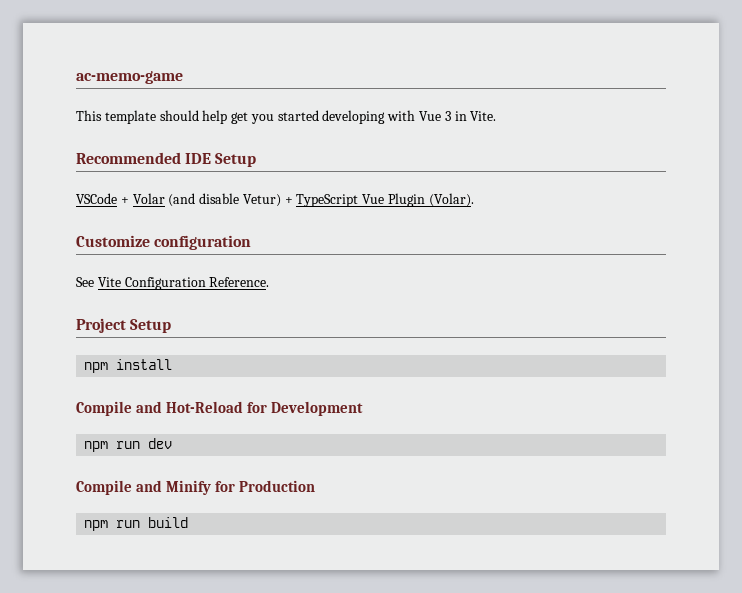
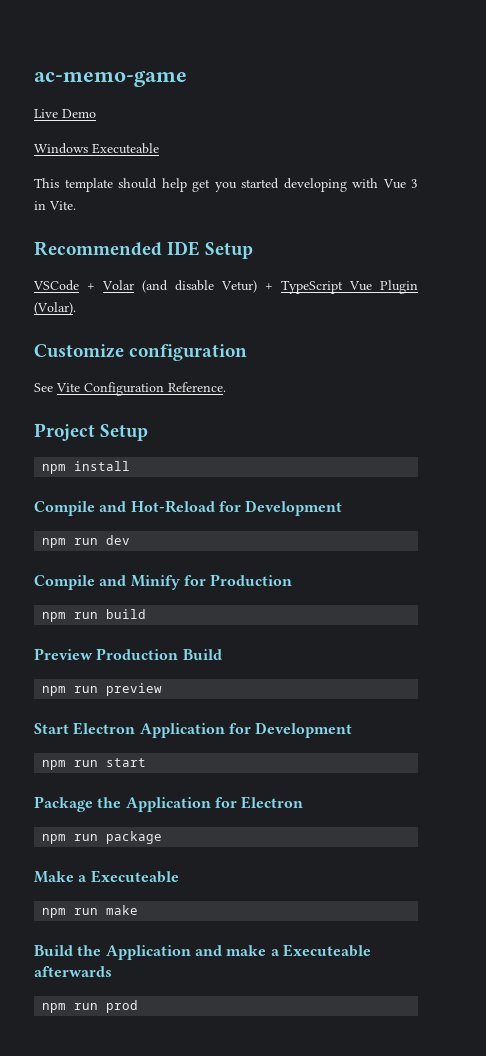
(183, 77) none -> [34,109,96,118] [34,143,159,154] // Live Demo // Windows Executeable
(189, 522) none -> [34,648,222,660] [42,683,163,696] [34,722,353,738] [42,758,147,770] [34,796,304,812] [42,831,163,844] [34,870,179,883] [42,905,139,918] [34,944,371,960] [34,966,112,977] [42,1000,139,1013] // Preview Production Build // npm run preview // Start Electron Application for Development // npm run start // Package the Application for Electron // npm run package // Make a Executeable // npm run make // Build the Application and make a Executeable afterwards // npm run prod

